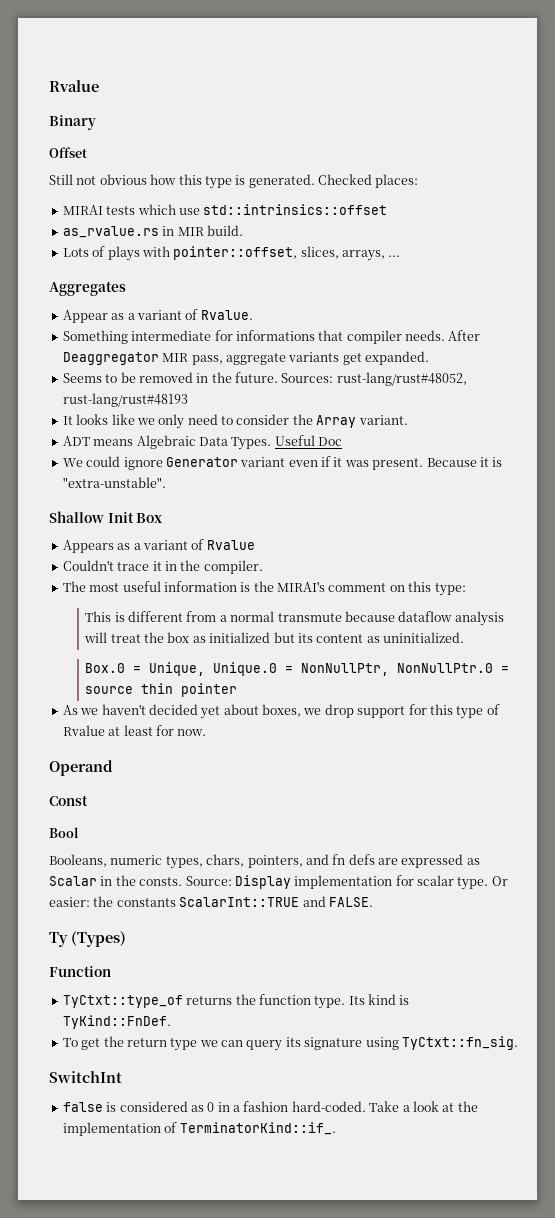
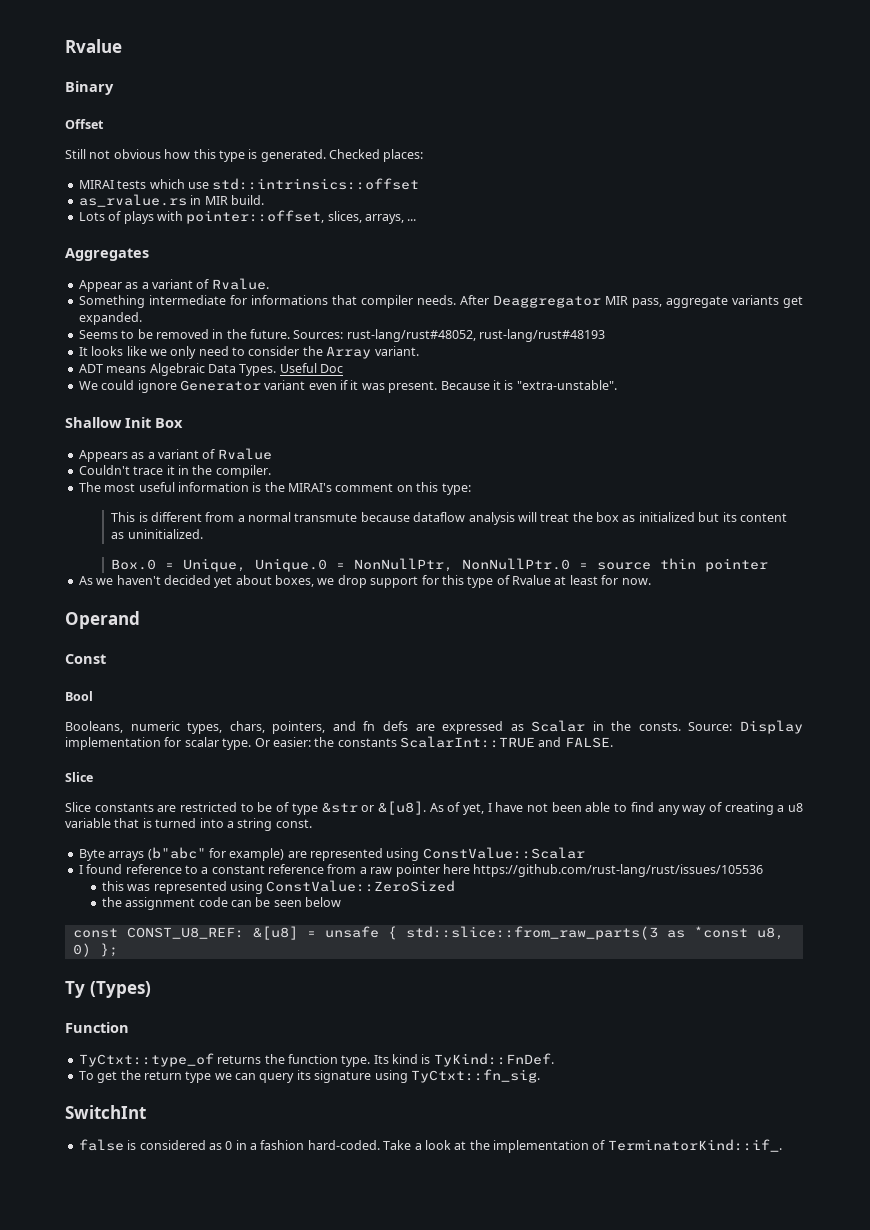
(373, 902) none -> [65,772,93,782] [65,801,804,815] [65,818,312,831] [78,847,585,861] [78,864,764,877] [101,880,456,894] [101,897,342,910] [72,926,784,940] [72,943,118,957] // Slice // Slice constants are restricted to be of type &str or &[u8]. As of yet, I have not been able to find any way of creating a u8 variable that is turned into a string const. // Byte arrays (b"abc" for example) are represented using ConstValue::Scalar // I found reference to a constant reference from a raw pointer here https://github.com/rust-lang/rust/issues/105536 // this was represented using ConstValue::ZeroSized // the assignment code can be seen below // const CONST_U8_REF: &[u8] = unsafe { std::slice::from_raw_parts(3 as *const u8, 0) };

